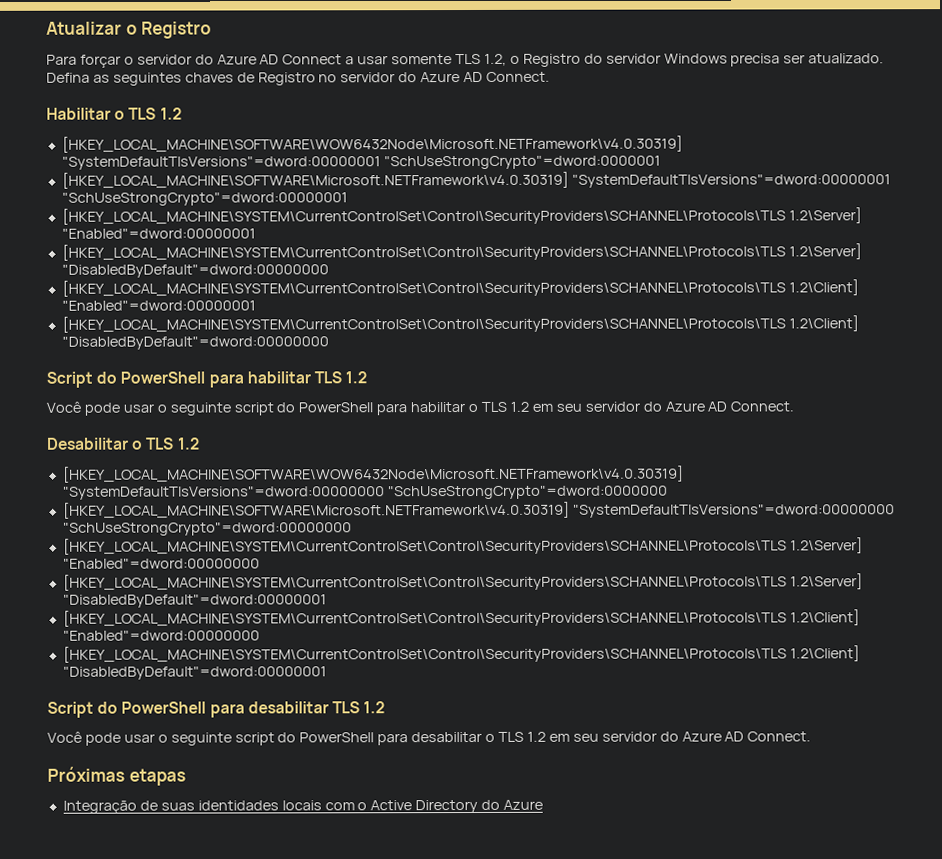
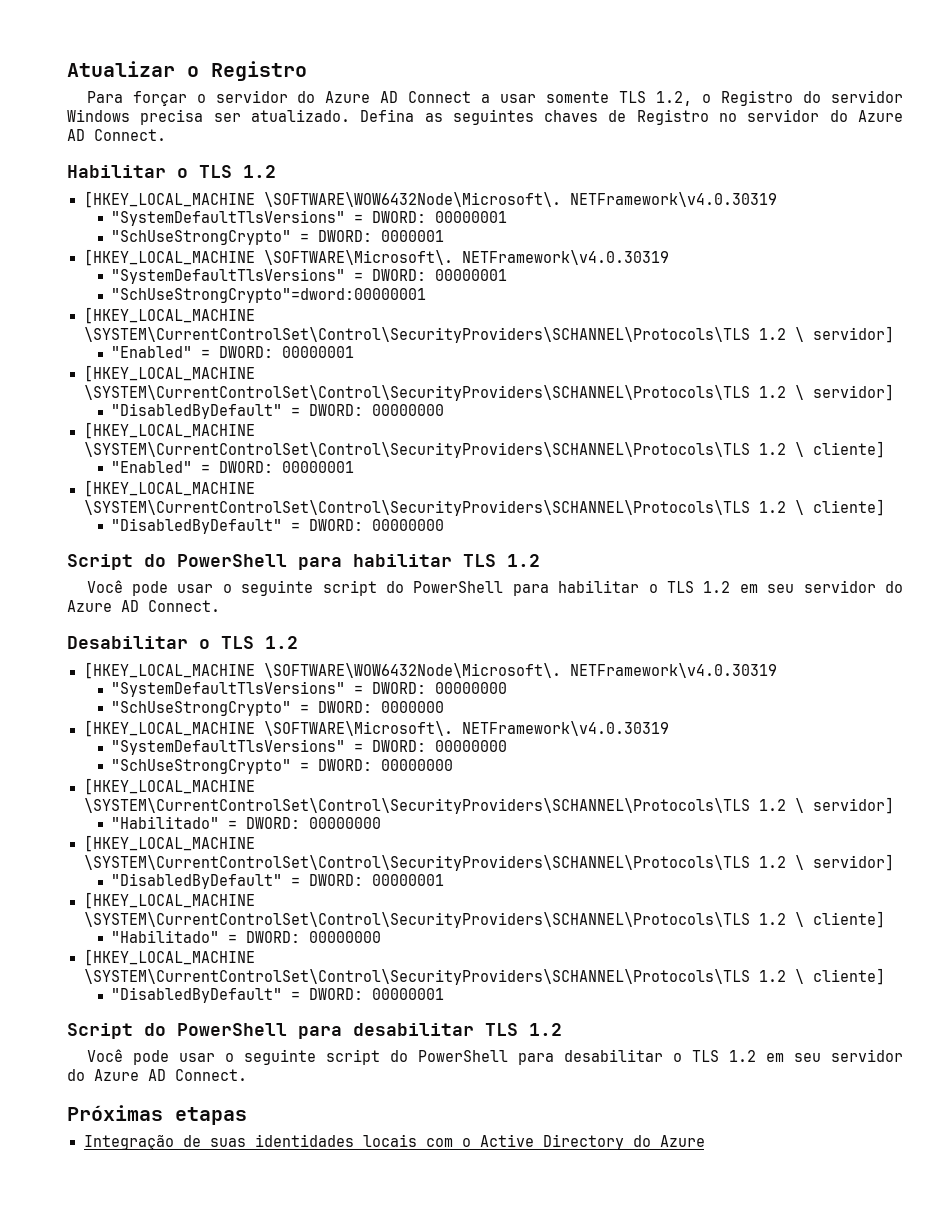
[61,135,683,153] [61,155,661,170] [61,171,891,189] [61,192,348,206] [61,207,862,225] [61,228,256,239] [61,243,862,261] [61,264,329,278] [61,279,859,297] [61,300,256,311] [61,315,859,333] [61,336,329,350] [HKEY_LOCAL_MACHINE\SOFTWARE\WOW6432Node\Microsoft.NETFramework\v4.0.30319] "SystemDefaultTlsVersions"=dword:00000001 "SchUseStrongCrypto"=dword:0000001 // [HKEY_LOCAL_MACHINE\SOFTWARE\Microsoft.NETFramework\v4.0.30319] "SystemDefaultTlsVersions"=dword:00000001 "SchUseStrongCrypto"=dword:00000001 // [HKEY_LOCAL_MACHINE\SYSTEM\CurrentControlSet\Control\SecurityProviders\SCHANNEL\Protocols\TLS 1.2\Server] "Enabled"=dword:00000001 // [HKEY_LOCAL_MACHINE\SYSTEM\CurrentControlSet\Control\SecurityProviders\SCHANNEL\Protocols\TLS 1.2\Server] "DisabledByDefault"=dword:00000000 // [HKEY_LOCAL_MACHINE\SYSTEM\CurrentControlSet\Control\SecurityProviders\SCHANNEL\Protocols\TLS 1.2\Client] "Enabled"=dword:00000001 // [HKEY_LOCAL_MACHINE\SYSTEM\CurrentControlSet\Control\SecurityProviders\SCHANNEL\Protocols\TLS 1.2\Client] "DisabledByDefault"=dword:00000000 -> [83,191,777,208] [111,210,508,226] [111,230,445,245] [83,249,669,266] [111,268,508,284] [111,288,427,303] [83,307,255,324] [83,326,894,343] [111,346,355,358] [83,365,255,382] [83,384,894,401] [111,403,445,419] [83,422,255,439] [83,441,885,458] [111,461,355,473] [83,480,255,497] [83,499,885,516] [111,518,445,534] [HKEY_LOCAL_MACHINE \SOFTWARE\WOW6432Node\Microsoft\. NETFramework\v4.0.30319 // "SystemDefaultTlsVersions" = DWORD: 00000001 // "SchUseStrongCrypto" = DWORD: 0000001 // [HKEY_LOCAL_MACHINE \SOFTWARE\Microsoft\. NETFramework\v4.0.30319 // "SystemDefaultTlsVersions" = DWORD: 00000001 // "SchUseStrongCrypto"=dword:00000001 // [HKEY_LOCAL_MACHINE \SYSTEM\CurrentControlSet\Control\SecurityProviders\SCHANNEL\Protocols\TLS 1.2 \ servidor] // "Enabled" = DWORD: 00000001 // [HKEY_LOCAL_MACHINE \SYSTEM\CurrentControlSet\Control\SecurityProviders\SCHANNEL\Protocols\TLS 1.2 \ servidor] // "DisabledByDefault" = DWORD: 00000000 // [HKEY_LOCAL_MACHINE \SYSTEM\CurrentControlSet\Control\SecurityProviders\SCHANNEL\Protocols\TLS 1.2 \ cliente] // "Enabled" = DWORD: 00000001 // [HKEY_LOCAL_MACHINE \SYSTEM\CurrentControlSet\Control\SecurityProviders\SCHANNEL\Protocols\TLS 1.2 \ cliente] // "DisabledByDefault" = DWORD: 00000000
[62,465,684,483] [62,485,668,500] [62,501,895,519] [62,522,352,536] [62,537,863,555] [62,558,260,569] [62,573,863,591] [62,594,327,608] [62,609,860,627] [62,630,260,641] [62,645,860,663] [62,666,327,680] [HKEY_LOCAL_MACHINE\SOFTWARE\WOW6432Node\Microsoft.NETFramework\v4.0.30319] "SystemDefaultTlsVersions"=dword:00000000 "SchUseStrongCrypto"=dword:0000000 // [HKEY_LOCAL_MACHINE\SOFTWARE\Microsoft.NETFramework\v4.0.30319] "SystemDefaultTlsVersions"=dword:00000000 "SchUseStrongCrypto"=dword:00000000 // [HKEY_LOCAL_MACHINE\SYSTEM\CurrentControlSet\Control\SecurityProviders\SCHANNEL\Protocols\TLS 1.2\Server] "Enabled"=dword:00000000 // [HKEY_LOCAL_MACHINE\SYSTEM\CurrentControlSet\Control\SecurityProviders\SCHANNEL\Protocols\TLS 1.2\Server] "DisabledByDefault"=dword:00000001 // [HKEY_LOCAL_MACHINE\SYSTEM\CurrentControlSet\Control\SecurityProviders\SCHANNEL\Protocols\TLS 1.2\Client] "Enabled"=dword:00000000 // [HKEY_LOCAL_MACHINE\SYSTEM\CurrentControlSet\Control\SecurityProviders\SCHANNEL\Protocols\TLS 1.2\Client] "DisabledByDefault"=dword:00000001 -> [83,662,777,679] [111,681,508,697] [111,701,445,716] [83,720,669,737] [111,739,508,755] [111,759,454,774] [83,778,255,795] [83,797,894,814] [111,816,382,829] [83,835,255,852] [83,854,894,871] [111,873,445,889] [83,892,255,909] [83,911,885,928] [111,930,382,943] [83,949,255,966] [83,968,885,985] [111,987,445,1003] [HKEY_LOCAL_MACHINE \SOFTWARE\WOW6432Node\Microsoft\. NETFramework\v4.0.30319 // "SystemDefaultTlsVersions" = DWORD: 00000000 // "SchUseStrongCrypto" = DWORD: 0000000 // [HKEY_LOCAL_MACHINE \SOFTWARE\Microsoft\. NETFramework\v4.0.30319 // "SystemDefaultTlsVersions" = DWORD: 00000000 // "SchUseStrongCrypto" = DWORD: 00000000 // [HKEY_LOCAL_MACHINE \SYSTEM\CurrentControlSet\Control\SecurityProviders\SCHANNEL\Protocols\TLS 1.2 \ servidor] // "Habilitado" = DWORD: 00000000 // [HKEY_LOCAL_MACHINE \SYSTEM\CurrentControlSet\Control\SecurityProviders\SCHANNEL\Protocols\TLS 1.2 \ servidor] // "DisabledByDefault" = DWORD: 00000001 // [HKEY_LOCAL_MACHINE \SYSTEM\CurrentControlSet\Control\SecurityProviders\SCHANNEL\Protocols\TLS 1.2 \ cliente] // "Habilitado" = DWORD: 00000000 // [HKEY_LOCAL_MACHINE \SYSTEM\CurrentControlSet\Control\SecurityProviders\SCHANNEL\Protocols\TLS 1.2 \ cliente] // "DisabledByDefault" = DWORD: 00000001

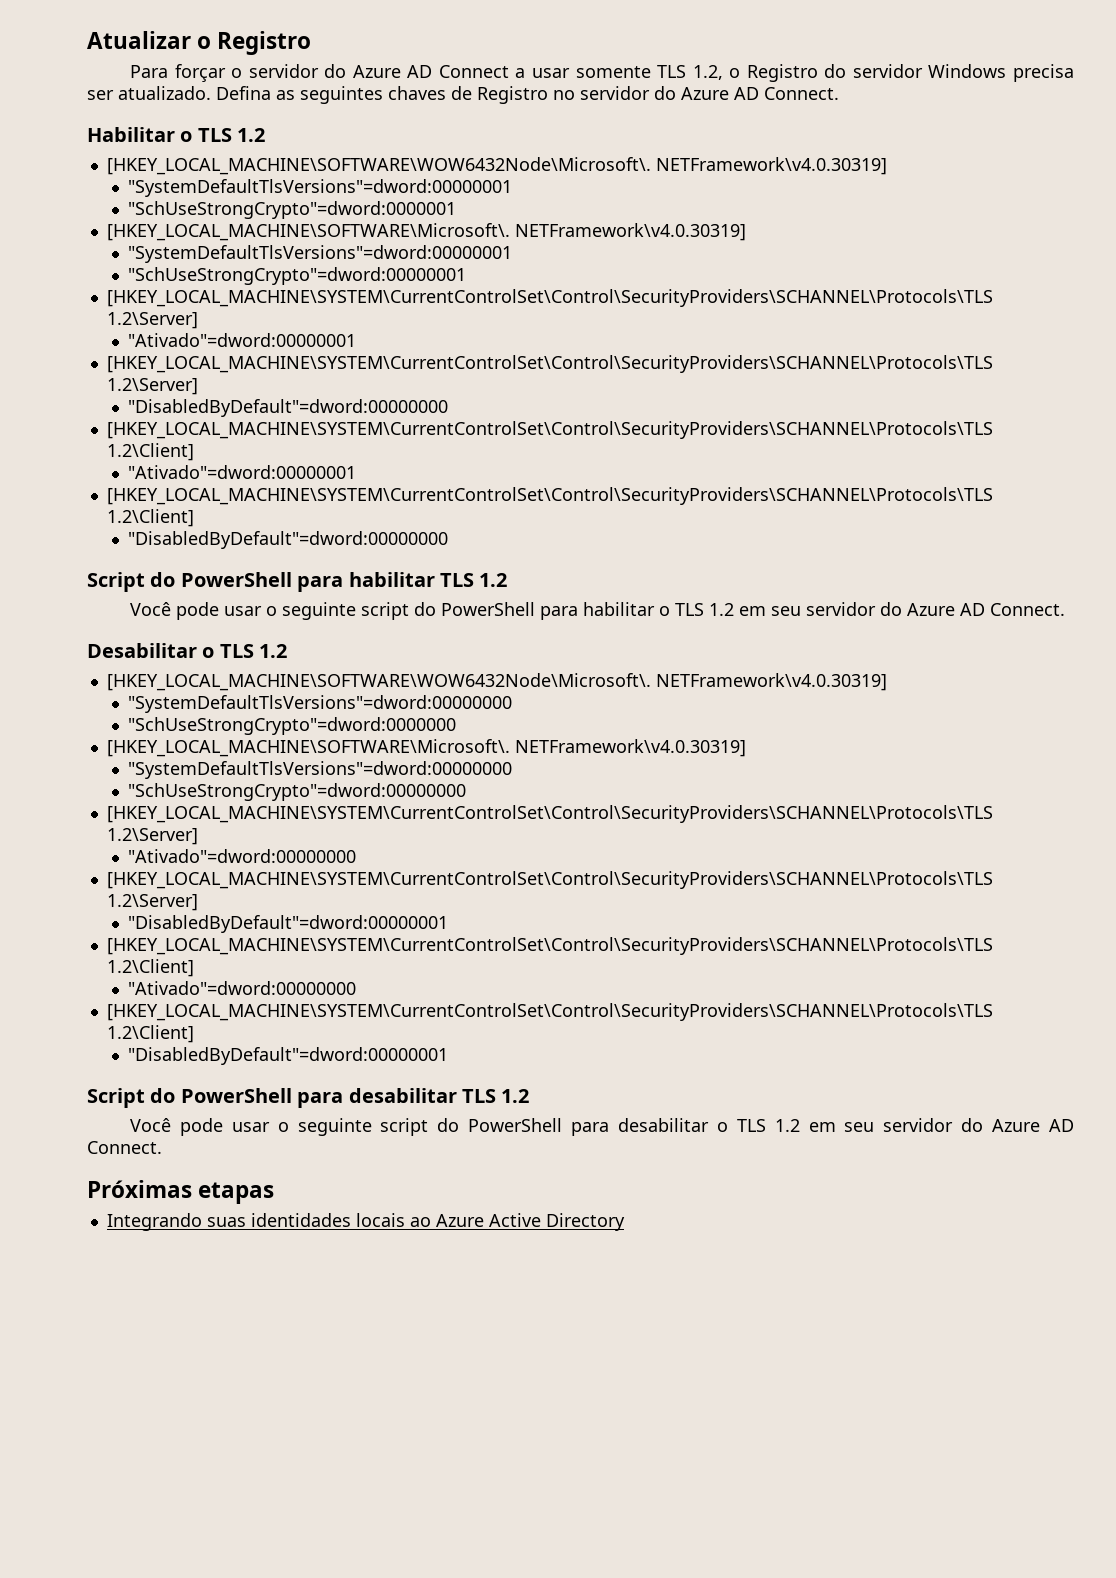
[83,191,777,208] [111,210,508,226] [111,230,445,245] [83,249,669,266] [111,268,508,284] [111,288,427,303] [83,307,255,324] [83,326,894,343] [111,346,355,358] [83,365,255,382] [83,384,894,401] [111,403,445,419] [83,422,255,439] [83,441,885,458] [111,461,355,473] [83,480,255,497] [83,499,885,516] [111,518,445,534] [HKEY_LOCAL_MACHINE \SOFTWARE\WOW6432Node\Microsoft\. NETFramework\v4.0.30319 // "SystemDefaultTlsVersions" = DWORD: 00000001 // "SchUseStrongCrypto" = DWORD: 0000001 // [HKEY_LOCAL_MACHINE \SOFTWARE\Microsoft\. NETFramework\v4.0.30319 // "SystemDefaultTlsVersions" = DWORD: 00000001 // "SchUseStrongCrypto"=dword:00000001 // [HKEY_LOCAL_MACHINE \SYSTEM\CurrentControlSet\Control\SecurityProviders\SCHANNEL\Protocols\TLS 1.2 \ servidor] // "Enabled" = DWORD: 00000001 // [HKEY_LOCAL_MACHINE \SYSTEM\CurrentControlSet\Control\SecurityProviders\SCHANNEL\Protocols\TLS 1.2 \ servidor] // "DisabledByDefault" = DWORD: 00000000 // [HKEY_LOCAL_MACHINE \SYSTEM\CurrentControlSet\Control\SecurityProviders\SCHANNEL\Protocols\TLS 1.2 \ cliente] // "Enabled" = DWORD: 00000001 // [HKEY_LOCAL_MACHINE \SYSTEM\CurrentControlSet\Control\SecurityProviders\SCHANNEL\Protocols\TLS 1.2 \ cliente] // "DisabledByDefault" = DWORD: 00000000 -> [106,157,887,175] [128,179,513,197] [128,201,457,219] [106,223,746,241] [128,245,513,263] [128,267,467,285] [106,289,993,307] [106,312,198,329] [128,333,357,347] [106,355,993,373] [106,378,198,395] [128,399,449,417] [106,421,993,439] [106,443,194,461] [128,465,357,479] [106,487,993,505] [106,509,194,527] [128,531,449,549] [HKEY_LOCAL_MACHINE\SOFTWARE\WOW6432Node\Microsoft\. NETFramework\v4.0.30319] // "SystemDefaultTlsVersions"=dword:00000001 // "SchUseStrongCrypto"=dword:0000001 // [HKEY_LOCAL_MACHINE\SOFTWARE\Microsoft\. NETFramework\v4.0.30319] // "SystemDefaultTlsVersions"=dword:00000001 // "SchUseStrongCrypto"=dword:00000001 // [HKEY_LOCAL_MACHINE\SYSTEM\CurrentControlSet\Control\SecurityProviders\SCHANNEL\Protocols\TLS 1.2\Server] // "Ativado"=dword:00000001 // [HKEY_LOCAL_MACHINE\SYSTEM\CurrentControlSet\Control\SecurityProviders\SCHANNEL\Protocols\TLS 1.2\Server] // "DisabledByDefault"=dword:00000000 // [HKEY_LOCAL_MACHINE\SYSTEM\CurrentControlSet\Control\SecurityProviders\SCHANNEL\Protocols\TLS 1.2\Client] // "Ativado"=dword:00000001 // [HKEY_LOCAL_MACHINE\SYSTEM\CurrentControlSet\Control\SecurityProviders\SCHANNEL\Protocols\TLS 1.2\Client] // "DisabledByDefault"=dword:00000000
[83,662,777,679] [111,681,508,697] [111,701,445,716] [83,720,669,737] [111,739,508,755] [111,759,454,774] [83,778,255,795] [83,797,894,814] [111,816,382,829] [83,835,255,852] [83,854,894,871] [111,873,445,889] [83,892,255,909] [83,911,885,928] [111,930,382,943] [83,949,255,966] [83,968,885,985] [111,987,445,1003] [HKEY_LOCAL_MACHINE \SOFTWARE\WOW6432Node\Microsoft\. NETFramework\v4.0.30319 // "SystemDefaultTlsVersions" = DWORD: 00000000 // "SchUseStrongCrypto" = DWORD: 0000000 // [HKEY_LOCAL_MACHINE \SOFTWARE\Microsoft\. NETFramework\v4.0.30319 // "SystemDefaultTlsVersions" = DWORD: 00000000 // "SchUseStrongCrypto" = DWORD: 00000000 // [HKEY_LOCAL_MACHINE \SYSTEM\CurrentControlSet\Control\SecurityProviders\SCHANNEL\Protocols\TLS 1.2 \ servidor] // "Habilitado" = DWORD: 00000000 // [HKEY_LOCAL_MACHINE \SYSTEM\CurrentControlSet\Control\SecurityProviders\SCHANNEL\Protocols\TLS 1.2 \ servidor] // "DisabledByDefault" = DWORD: 00000001 // [HKEY_LOCAL_MACHINE \SYSTEM\CurrentControlSet\Control\SecurityProviders\SCHANNEL\Protocols\TLS 1.2 \ cliente] // "Habilitado" = DWORD: 00000000 // [HKEY_LOCAL_MACHINE \SYSTEM\CurrentControlSet\Control\SecurityProviders\SCHANNEL\Protocols\TLS 1.2 \ cliente] // "DisabledByDefault" = DWORD: 00000001 -> [106,673,887,691] [128,695,513,713] [128,717,457,735] [106,739,746,757] [128,761,513,779] [128,783,467,801] [106,805,993,823] [106,828,198,845] [128,849,357,863] [106,871,993,889] [106,894,198,911] [128,915,449,933] [106,937,993,955] [106,959,194,977] [128,981,357,995] [106,1003,993,1021] [106,1025,194,1043] [128,1047,449,1065] [HKEY_LOCAL_MACHINE\SOFTWARE\WOW6432Node\Microsoft\. NETFramework\v4.0.30319] // "SystemDefaultTlsVersions"=dword:00000000 // "SchUseStrongCrypto"=dword:0000000 // [HKEY_LOCAL_MACHINE\SOFTWARE\Microsoft\. NETFramework\v4.0.30319] // "SystemDefaultTlsVersions"=dword:00000000 // "SchUseStrongCrypto"=dword:00000000 // [HKEY_LOCAL_MACHINE\SYSTEM\CurrentControlSet\Control\SecurityProviders\SCHANNEL\Protocols\TLS 1.2\Server] // "Ativado"=dword:00000000 // [HKEY_LOCAL_MACHINE\SYSTEM\CurrentControlSet\Control\SecurityProviders\SCHANNEL\Protocols\TLS 1.2\Server] // "DisabledByDefault"=dword:00000001 // [HKEY_LOCAL_MACHINE\SYSTEM\CurrentControlSet\Control\SecurityProviders\SCHANNEL\Protocols\TLS 1.2\Client] // "Ativado"=dword:00000000 // [HKEY_LOCAL_MACHINE\SYSTEM\CurrentControlSet\Control\SecurityProviders\SCHANNEL\Protocols\TLS 1.2\Client] // "DisabledByDefault"=dword:00000001
[83,1135,201,1150] Integração de -> [106,1213,202,1231] Integrando
[425,1134,705,1150] com o Active Directory do Azure -> [409,1213,625,1231] ao Azure Active Directory

